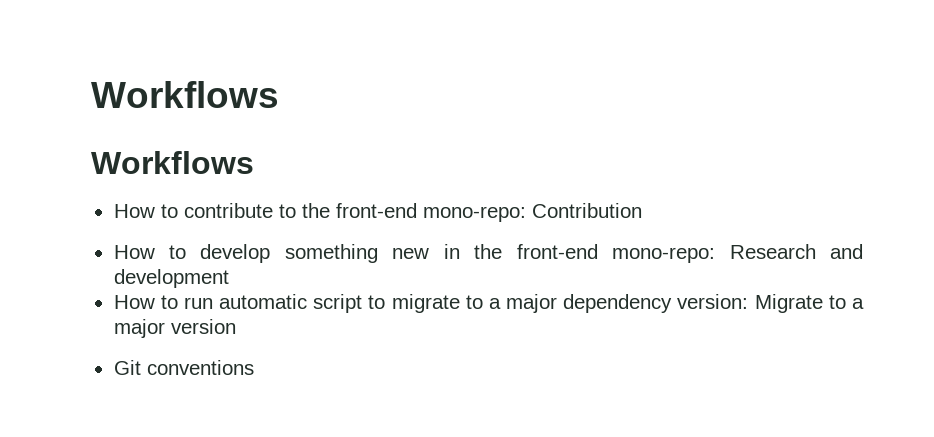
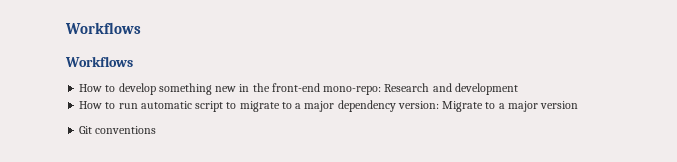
[113,203,642,222] // How to contribute to the front-end mono-repo: Contribution -> (133, 61) none

